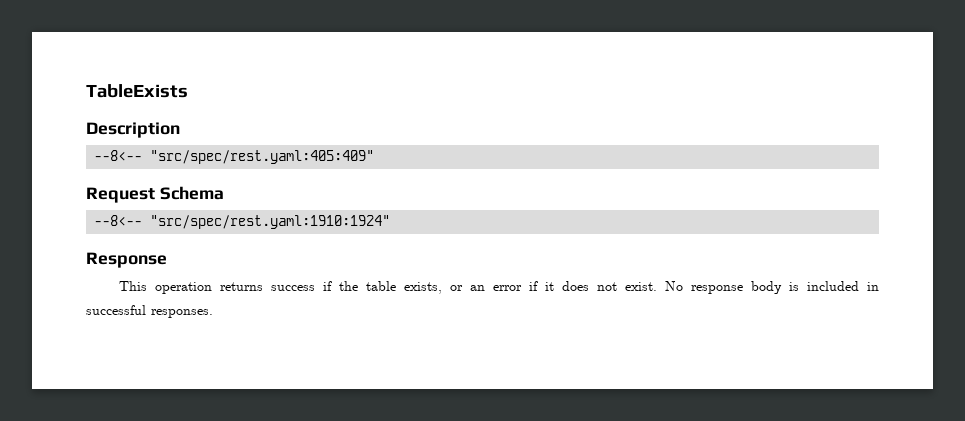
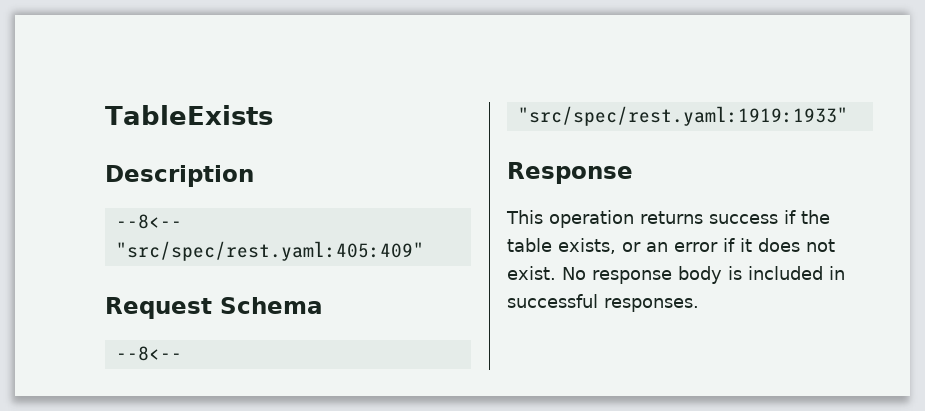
[150,215,391,229] "src/spec/rest.yaml:1910:1924" -> [517,106,848,126] "src/spec/rest.yaml:1919:1933"

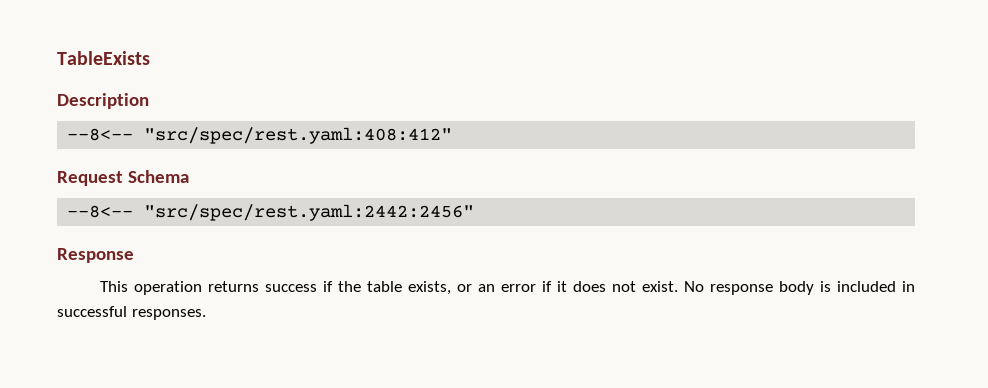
[115,241,424,261] "src/spec/rest.yaml:405:409" -> [144,127,453,144] "src/spec/rest.yaml:408:412"
[517,106,848,126] "src/spec/rest.yaml:1919:1933" -> [144,204,475,221] "src/spec/rest.yaml:2442:2456"

